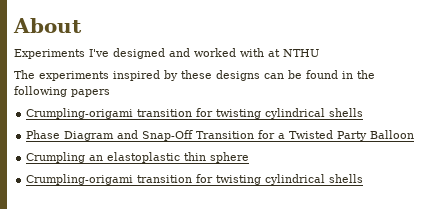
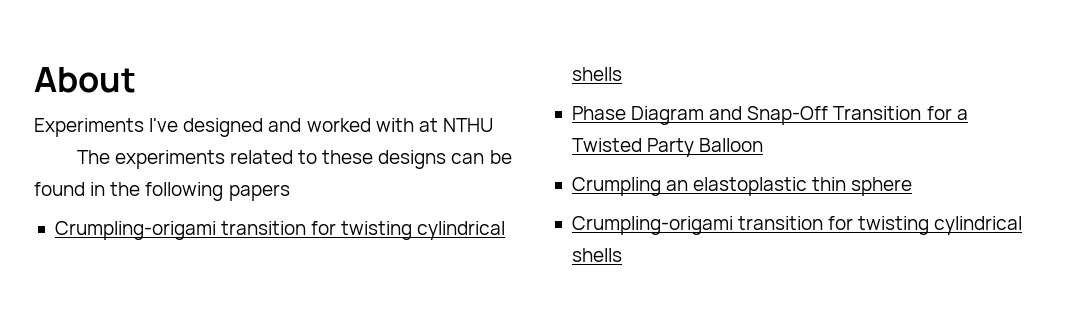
[113,70,178,81] inspired by -> [229,150,318,164] related to

